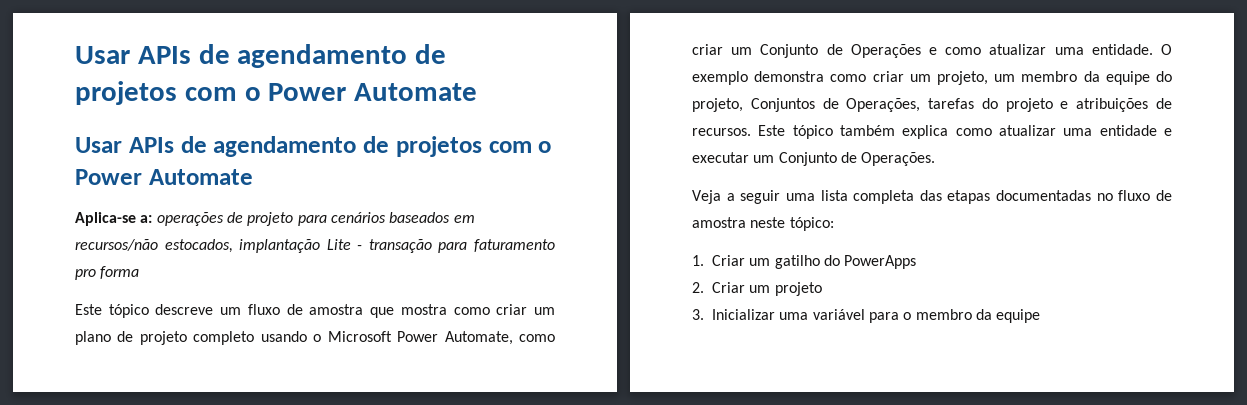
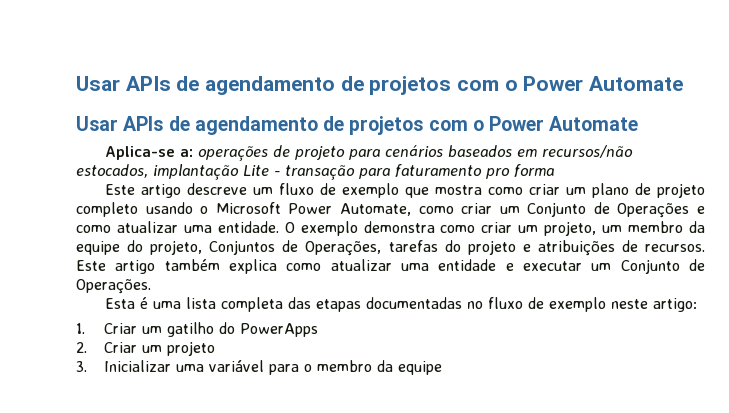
[108,304,149,318] tópico -> [140,184,181,198] artigo
[309,304,364,315] amostra -> [341,183,399,198] exemplo
[792,125,833,139] tópico -> [115,260,156,274] artigo
[692,190,781,204] Veja a seguir -> [104,297,148,309] Esta é
[692,217,834,231] amostra neste tópico: -> [548,297,697,312] exemplo neste artigo:

